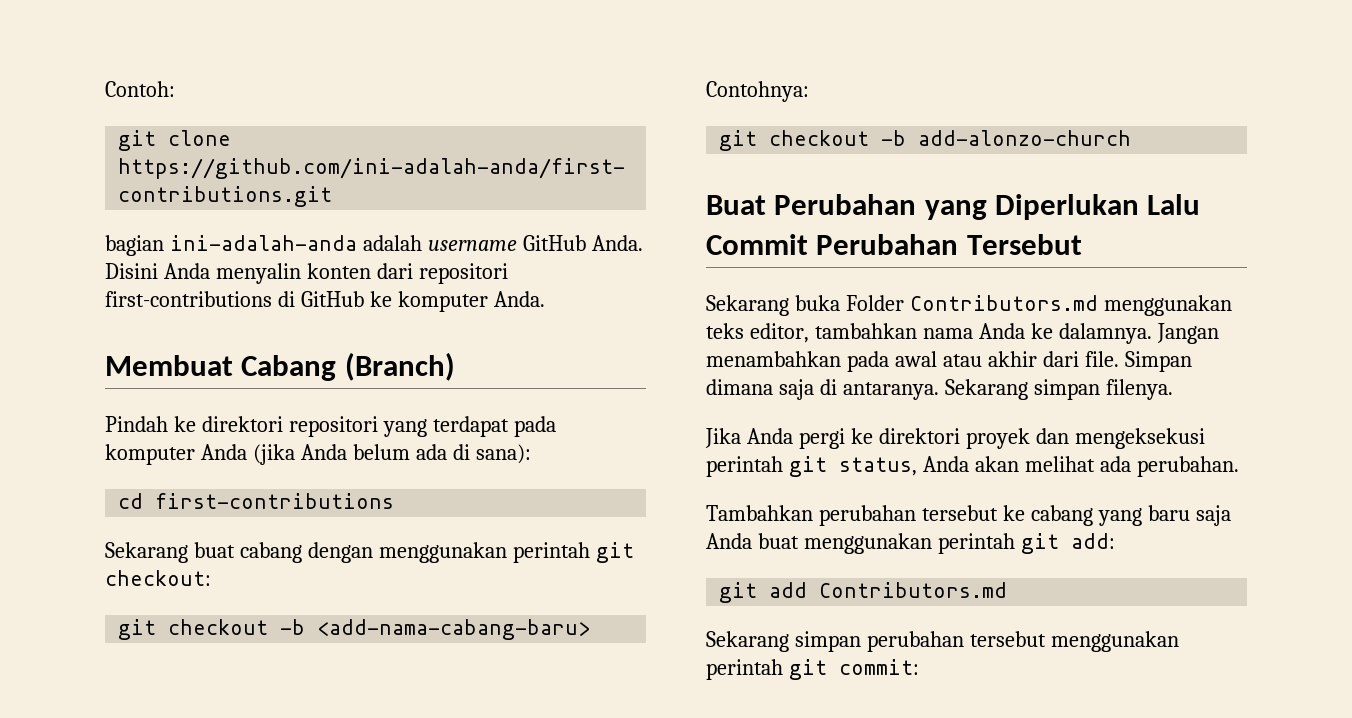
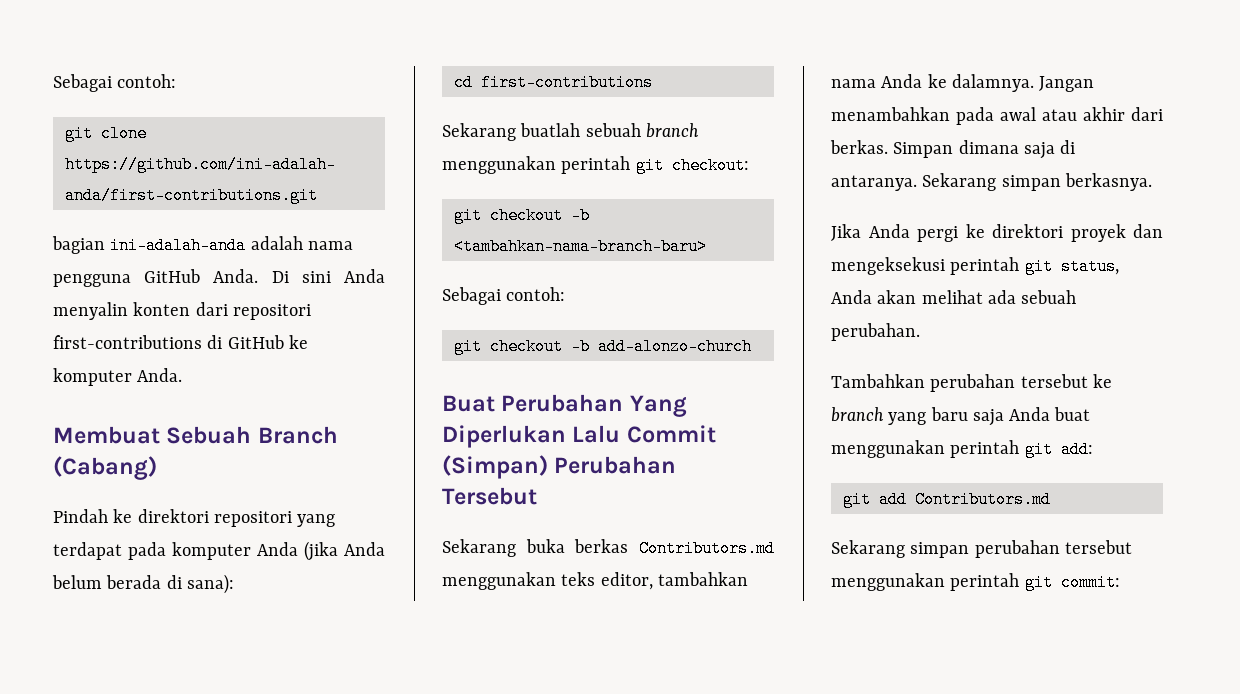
[105,81,175,97] Contoh: -> [53,74,177,92] Sebagai contoh:
[427,235,643,251] [105,263,158,279] username GitHub Anda. Disini -> [307,241,353,250] [53,269,331,287] nama pengguna GitHub Anda. Di sini
[241,352,455,381] Cabang (Branch) -> [166,426,338,444] [53,456,157,480] Sebuah Branch (Cabang)
[415,444,447,460] ada -> [106,575,162,589] berada
[193,542,373,563] buat cabang dengan -> [520,123,699,138] buatlah sebuah branch
[317,619,591,640] [706,81,809,102] <add-nama-cabang-baru> // Contohnya: -> [453,238,707,255] [442,287,566,305] <tambahkan-nama-branch-baru> // Sebagai contoh:
[924,200,987,220] yang -> [629,395,687,417] Yang
(808, 244) none -> [442,455,548,479] (Simpan)
[845,295,904,311] Folder -> [574,539,629,553] berkas
[1084,351,1119,367] file. -> [830,140,888,154] berkas.
[1105,379,1173,400] filenya. -> [1064,173,1152,191] berkasnya.
(1131, 464) none -> [1021,290,1077,304] sebuah
[1030,505,1093,526] cabang -> [831,407,884,422] branch

